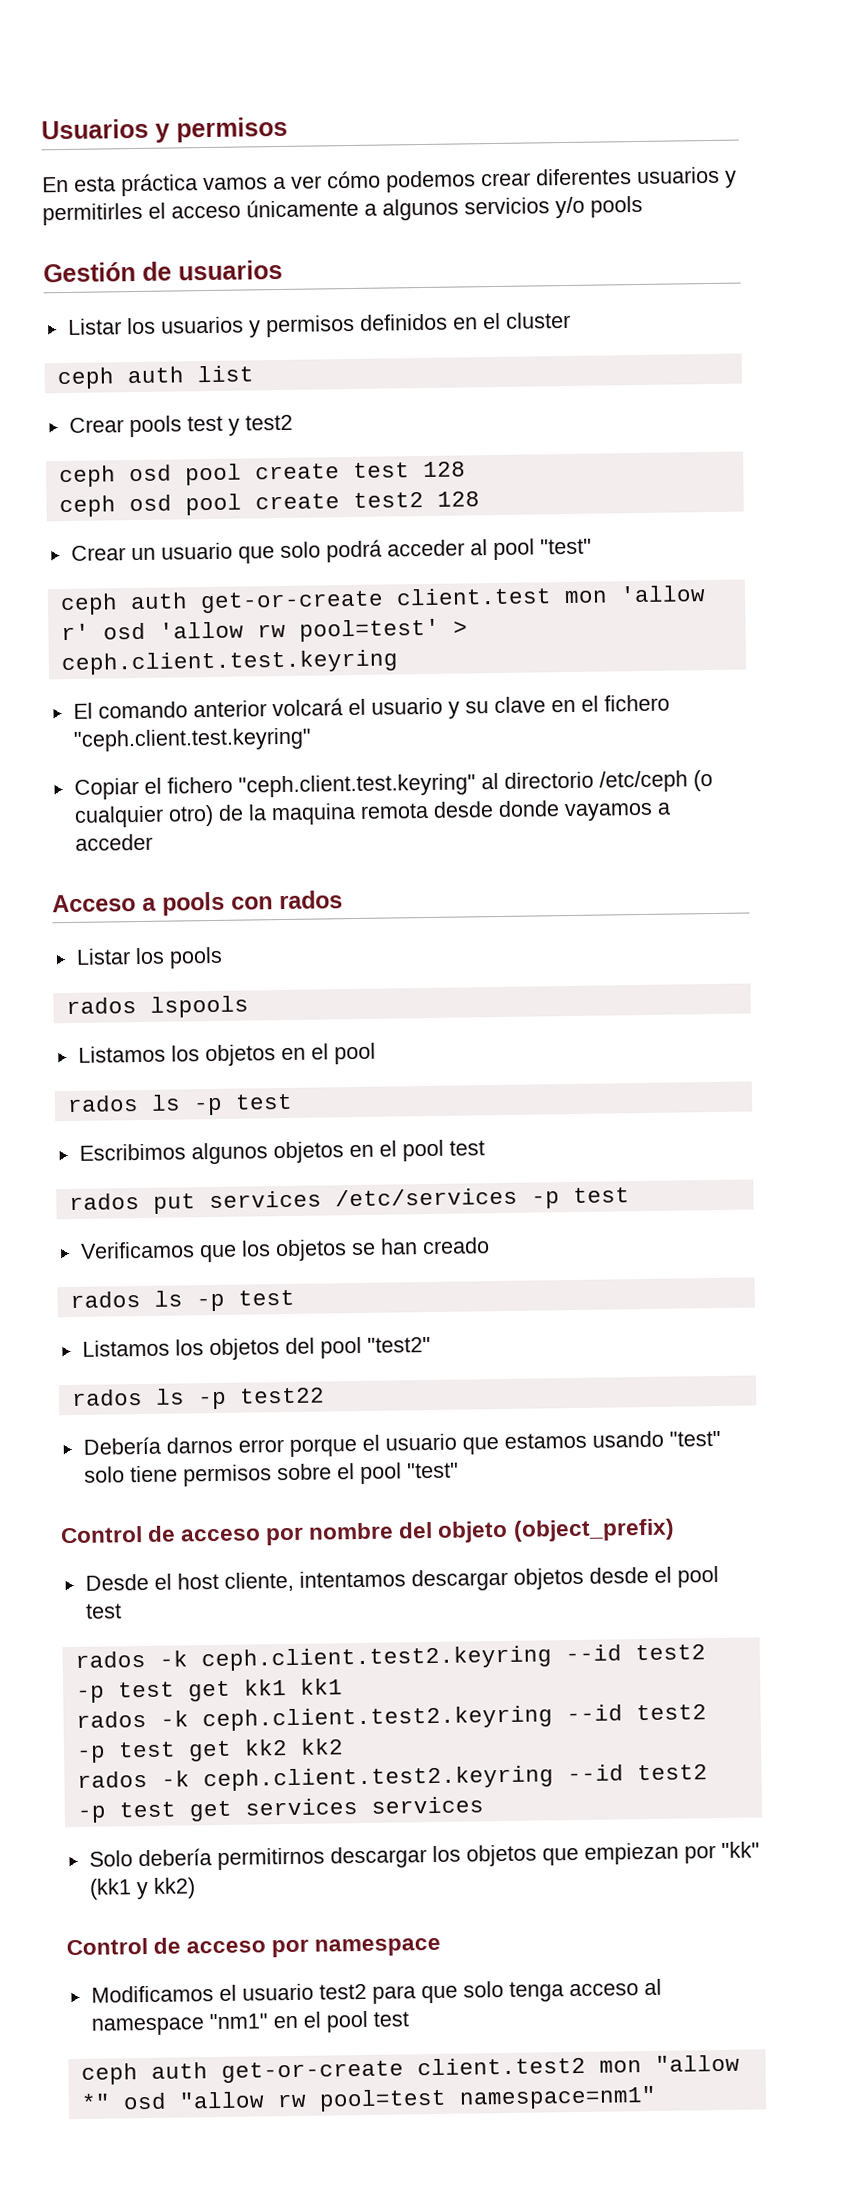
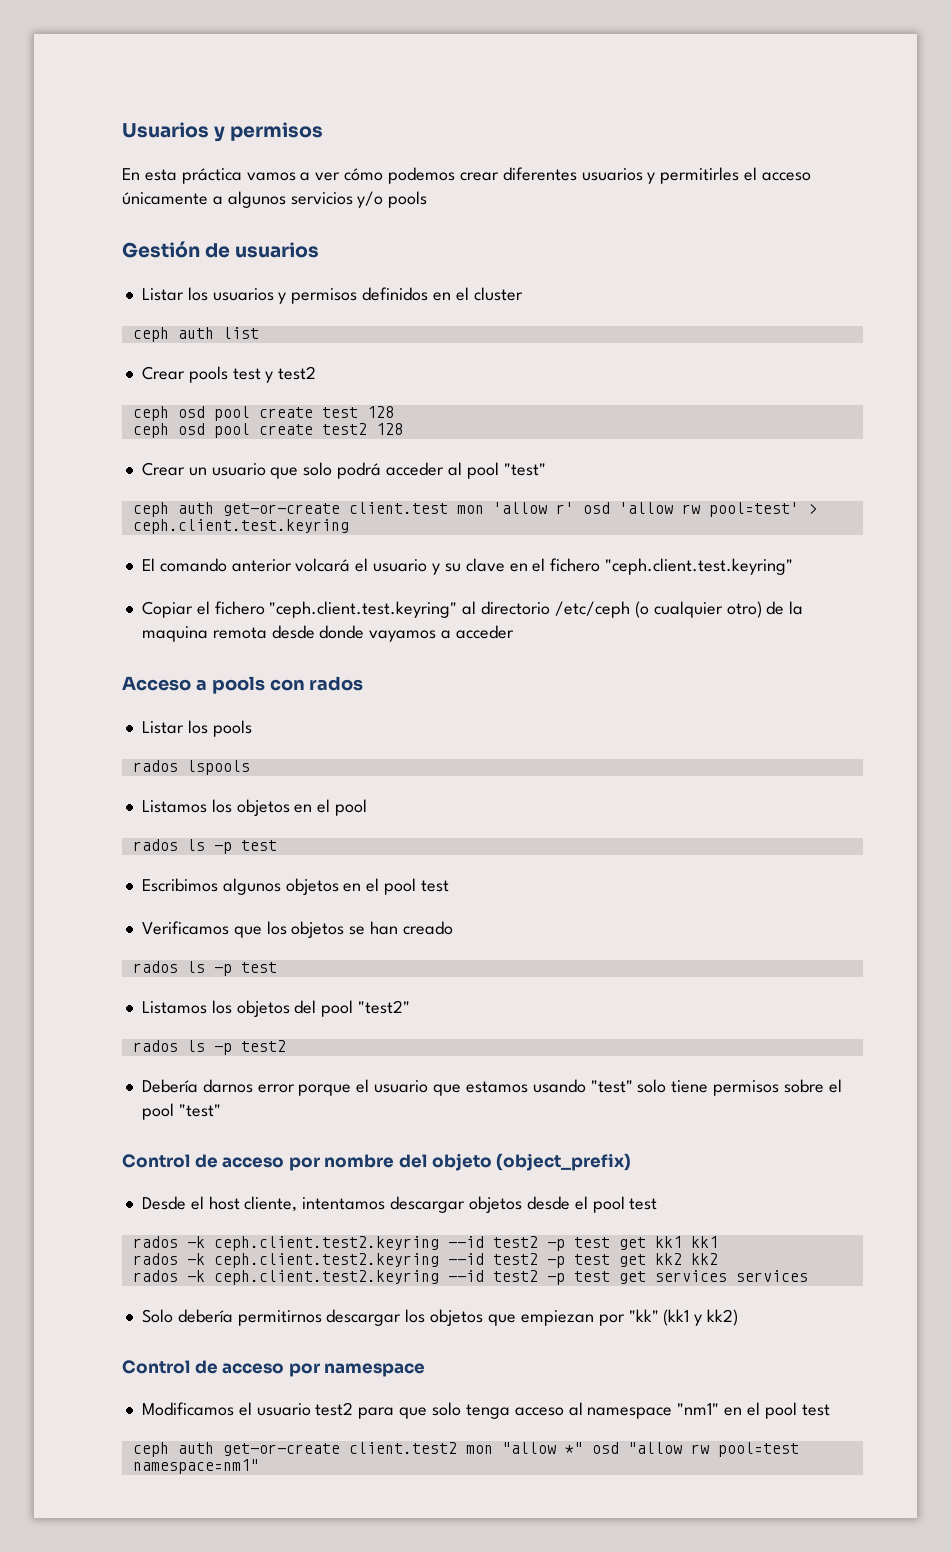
[68,1187,630,1214] // rados put services /etc/services -p test -> (449, 886) none
[239,1387,325,1404] test22 -> [240,1040,286,1052] test2

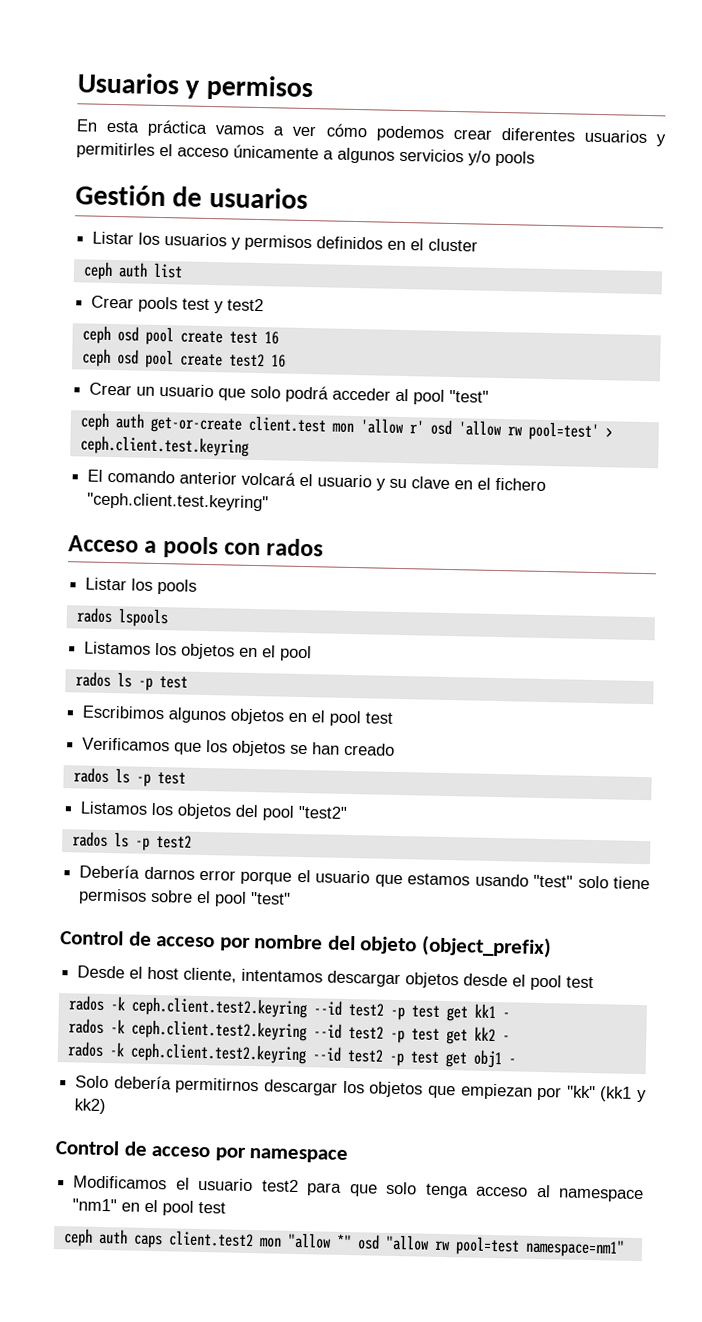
[366,406,394,418] 128 -> [263,331,279,345] 16
[375,423,403,435] 128 -> [270,354,286,368] 16
[141,601,804,618] [141,625,514,642] // Copiar el fichero "ceph.client.test.keyring" al directorio /etc/ceph (o cualquier otro) de la maquina remota desde donde vayamos a acceder -> (270, 502) none
[690,1236,718,1248] kk1 -> [501,1012,510,1019] -
[690,1253,718,1265] [132,1270,808,1285] kk2 // rados -k ceph.client.test2.keyring --id test2 -p test get services services -> [501,1035,510,1042] [66,1041,516,1069] - // rados -k ceph.client.test2.keyring --id test2 -p test get obj1 -
[222,1443,340,1456] get-or-create -> [132,1234,163,1249] caps

